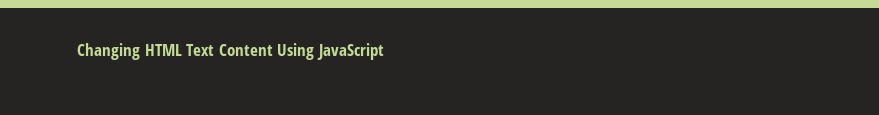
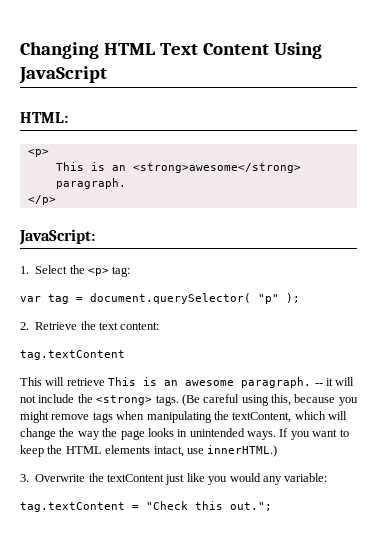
(384, 51) none -> [20,112,68,123] [27,149,49,157] [55,162,301,173] [55,178,126,189] [27,195,56,205] [19,229,95,245] [20,265,131,277] [20,293,300,304] [20,321,160,330] [20,350,125,360] [20,377,355,388] [20,394,358,406] [20,411,347,423] [20,428,349,440] [20,445,278,457] [20,473,328,485] [20,501,272,512] // HTML: // <p> // This is an <strong>awesome</strong> paragraph. // </p> // JavaScript: // 1. Select the <p> tag: // var tag = document.querySelector( "p" ); // 2. Retrieve the text content: // tag.textContent // This will retrieve This is an awesome paragraph. -- it will not include the <strong> tags. (Be careful using this, because you might remove tags when manipulating the textContent, which will change the way the page looks in unintended ways. If you want to keep the HTML elements intact, use innerHTML.) // 3. Overwrite the textContent just like you would any variable: // tag.textContent = "Check this out.";

